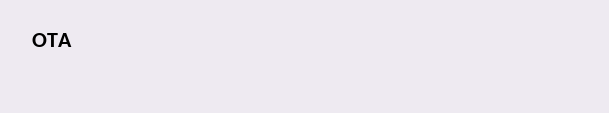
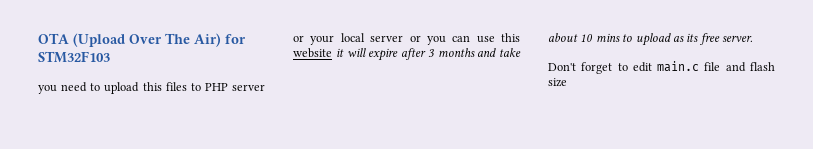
(72, 40) none -> [73,33,246,47] [38,51,110,63] [38,82,265,94] [293,33,520,45] [293,48,521,61] [548,33,753,46] [548,61,775,74] [548,78,567,87] (Upload Over The Air) for STM32F103 // you need to upload this files to PHP server or your local server or you can use this website it will expire after 3 months and take about 10 mins to upload as its free server. // Don't forget to edit main.c file and flash size

